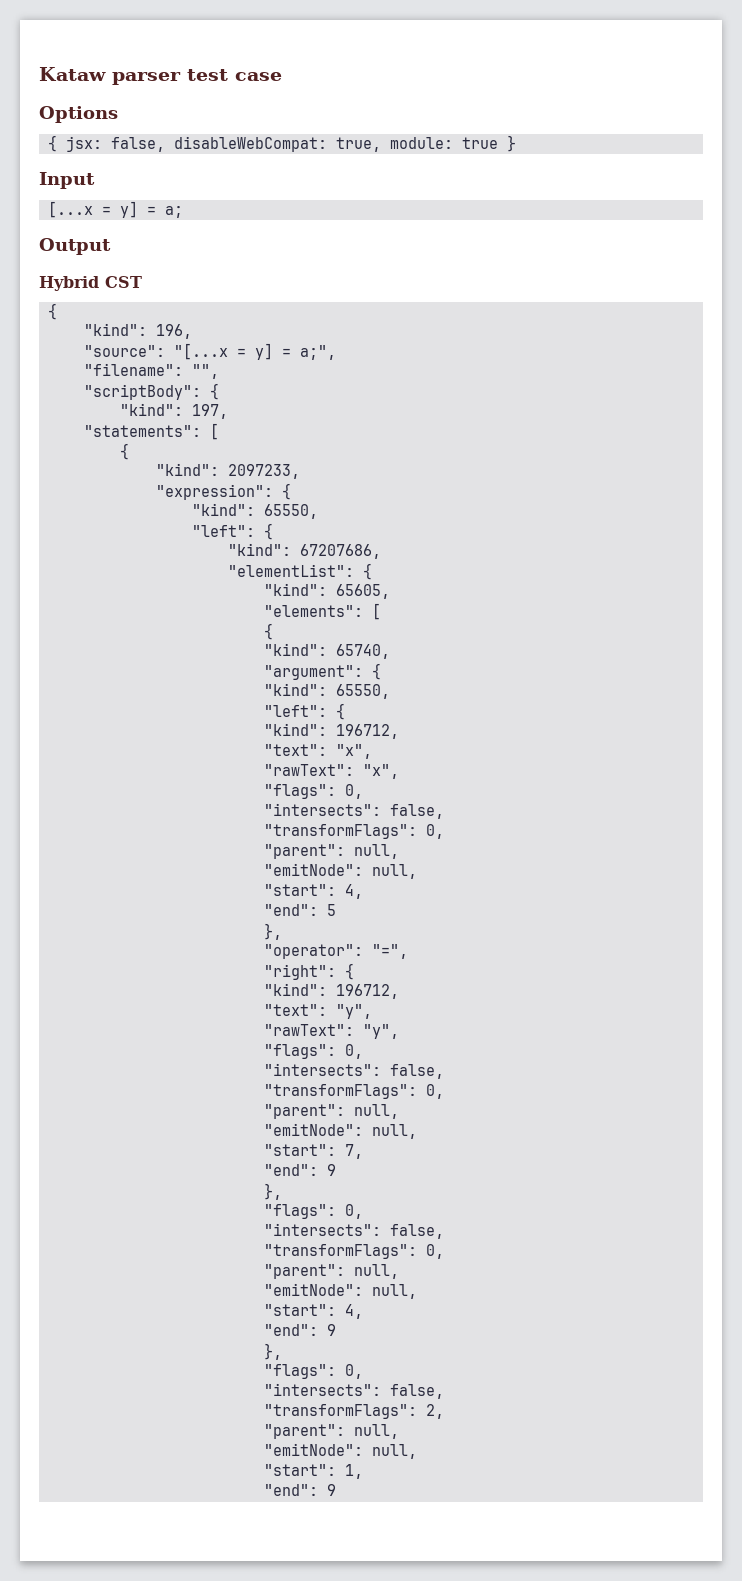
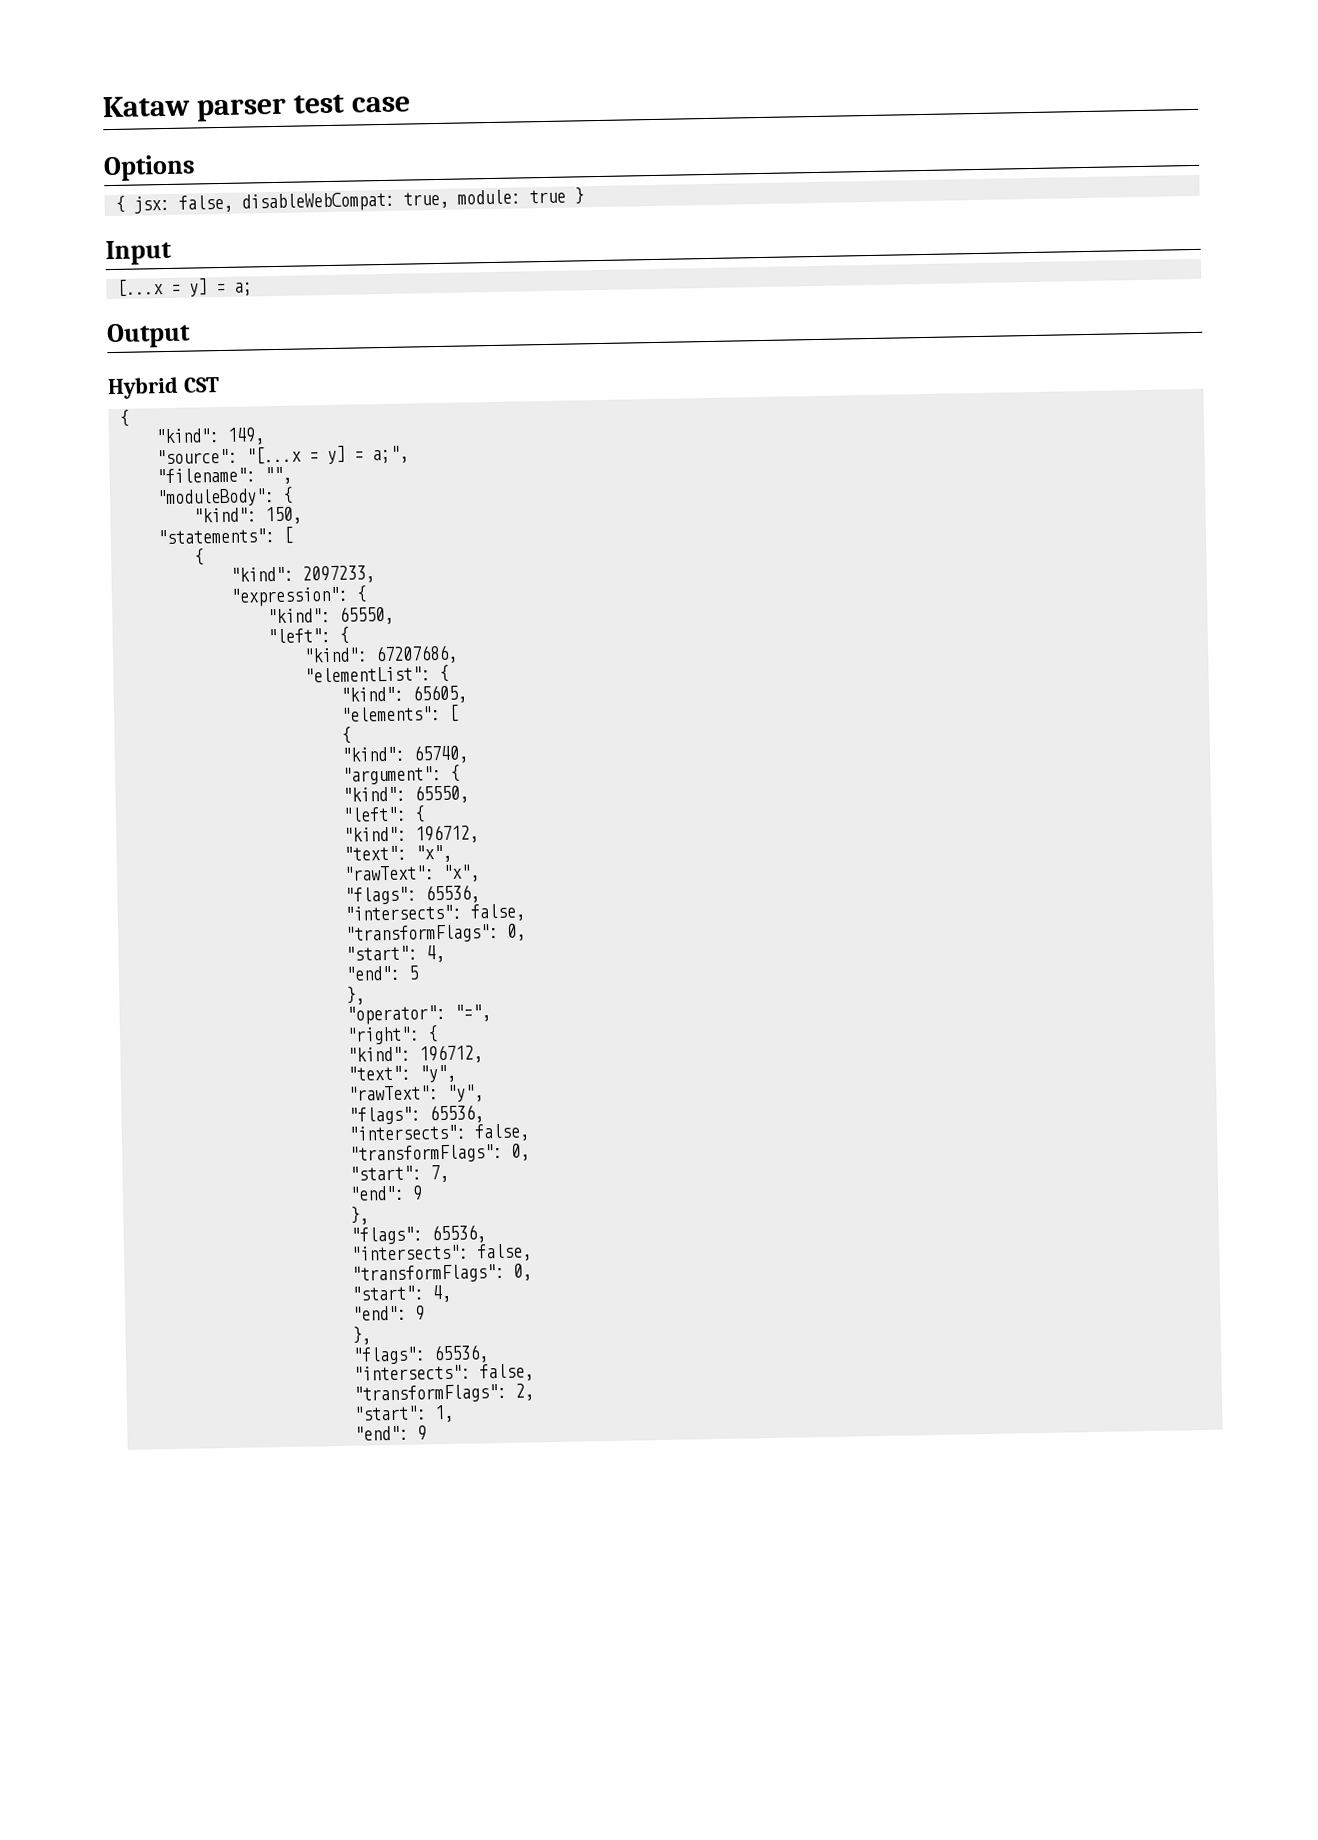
[156,324,192,339] 196, -> [227,427,266,445] 149,
[84,383,219,400] [120,403,228,419] "scriptBody": { // "kind": 197, -> [156,486,294,508] [193,506,303,525] "moduleBody": { // "kind": 150,
[345,784,363,799] [264,803,444,819] [264,824,444,839] [264,844,399,859] [264,863,417,879] 0, // "intersects": false, // "transformFlags": 0, // "parent": null, // "emitNode": null, -> [425,884,481,904] [344,903,526,922] [345,923,527,944] 65536, // "intersects": false, // "transformFlags": 0,
[345,1044,363,1059] [264,1063,444,1079] [264,1084,444,1099] [264,1104,399,1119] [264,1123,417,1139] 0, // "intersects": false, // "transformFlags": 0, // "parent": null, // "emitNode": null, -> [429,1104,485,1124] [348,1123,531,1142] [349,1143,531,1164] 65536, // "intersects": false, // "transformFlags": 0,
[345,1204,363,1219] [264,1223,444,1239] [264,1244,444,1259] [264,1264,399,1279] [264,1283,417,1299] 0, // "intersects": false, // "transformFlags": 0, // "parent": null, // "emitNode": null, -> [431,1224,487,1244] [350,1243,533,1262] [351,1263,533,1284] 65536, // "intersects": false, // "transformFlags": 0,
[345,1364,363,1379] 0, -> [433,1344,490,1364] 65536,
[264,1424,399,1439] [264,1443,417,1459] // "parent": null, // "emitNode": null, -> (535, 1392) none

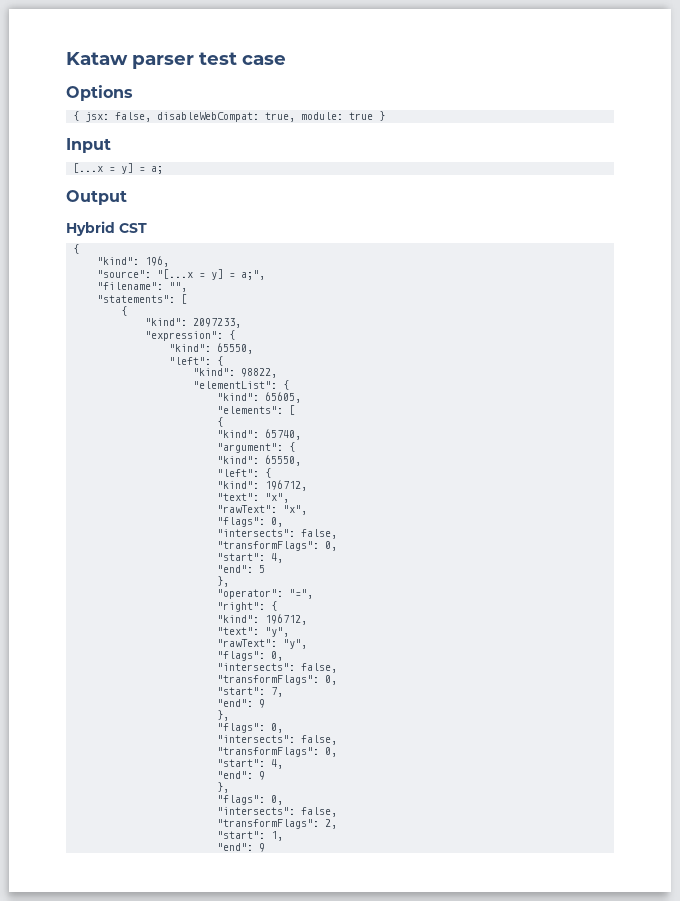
[227,427,266,445] 149, -> [145,256,170,267] 196,
[156,486,294,508] [193,506,303,525] // "moduleBody": { // "kind": 150, -> (188, 287) none
[375,644,459,665] 67207686, -> [241,368,278,378] 98822,
[425,884,481,904] 65536, -> [271,517,284,527] 0,
[429,1104,485,1124] 65536, -> [271,651,284,661] 0,
[431,1224,487,1244] 65536, -> [271,723,284,733] 0,
[433,1344,490,1364] 65536, -> [271,795,284,805] 0,

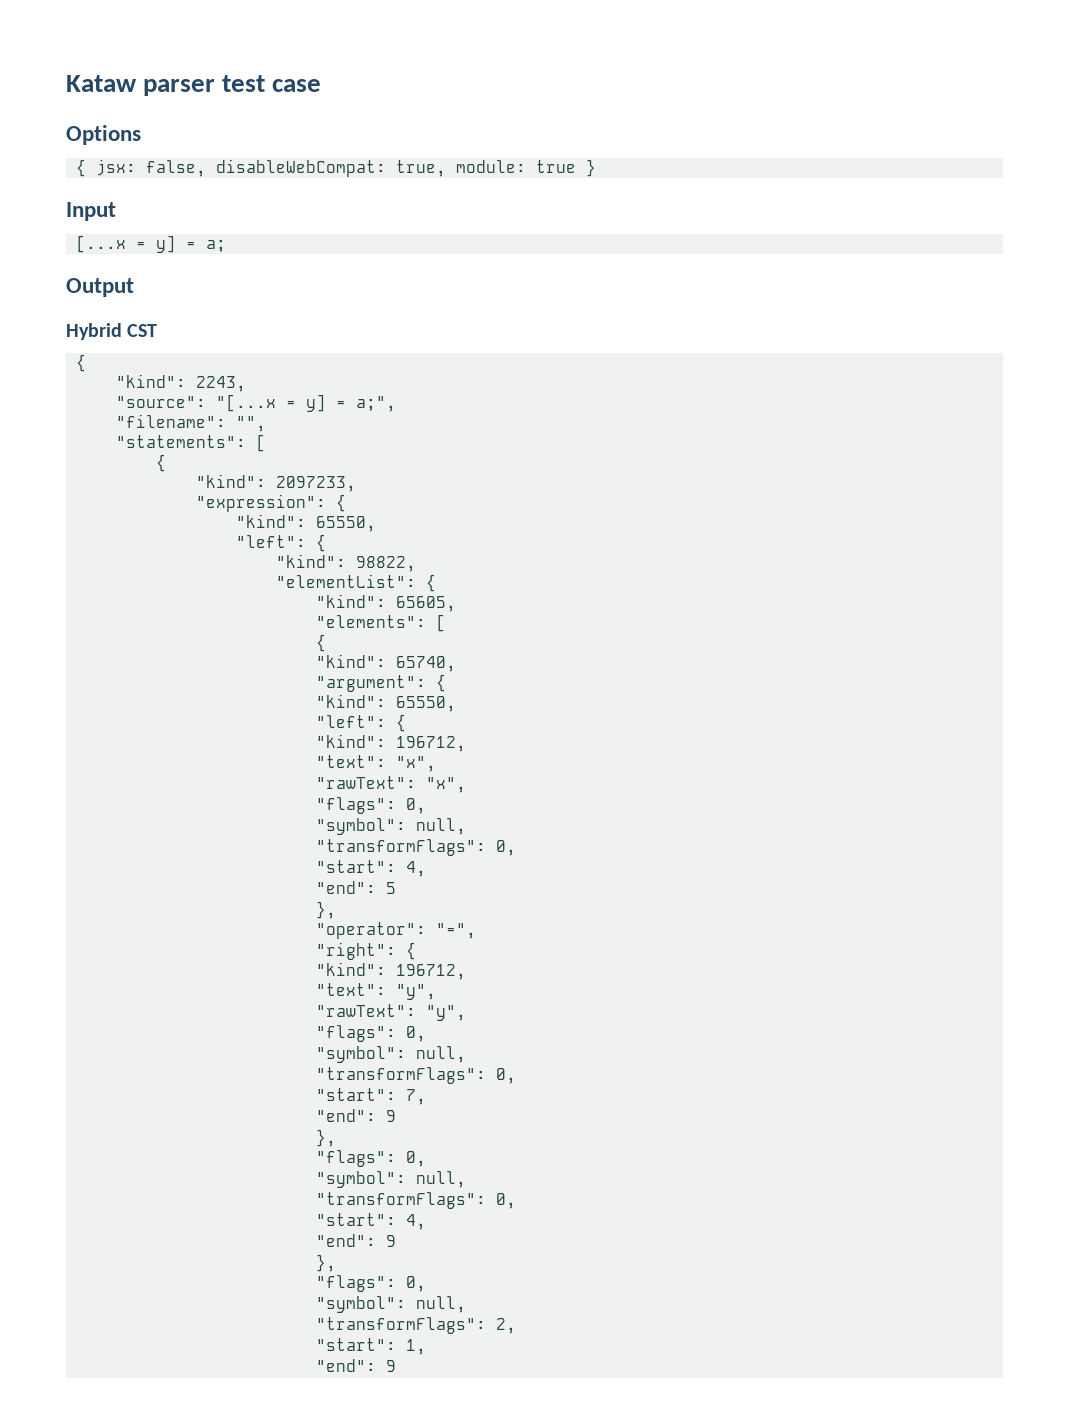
[145,256,170,267] 196, -> [196,376,247,392] 2243,
[217,529,338,539] "intersects": false, -> [316,818,467,835] "symbol": null,
[217,663,338,673] "intersects": false, -> [316,1046,467,1063] "symbol": null,
[217,735,338,745] "intersects": false, -> [316,1171,467,1188] "symbol": null,
[217,807,338,817] "intersects": false, -> [316,1296,467,1313] "symbol": null,

